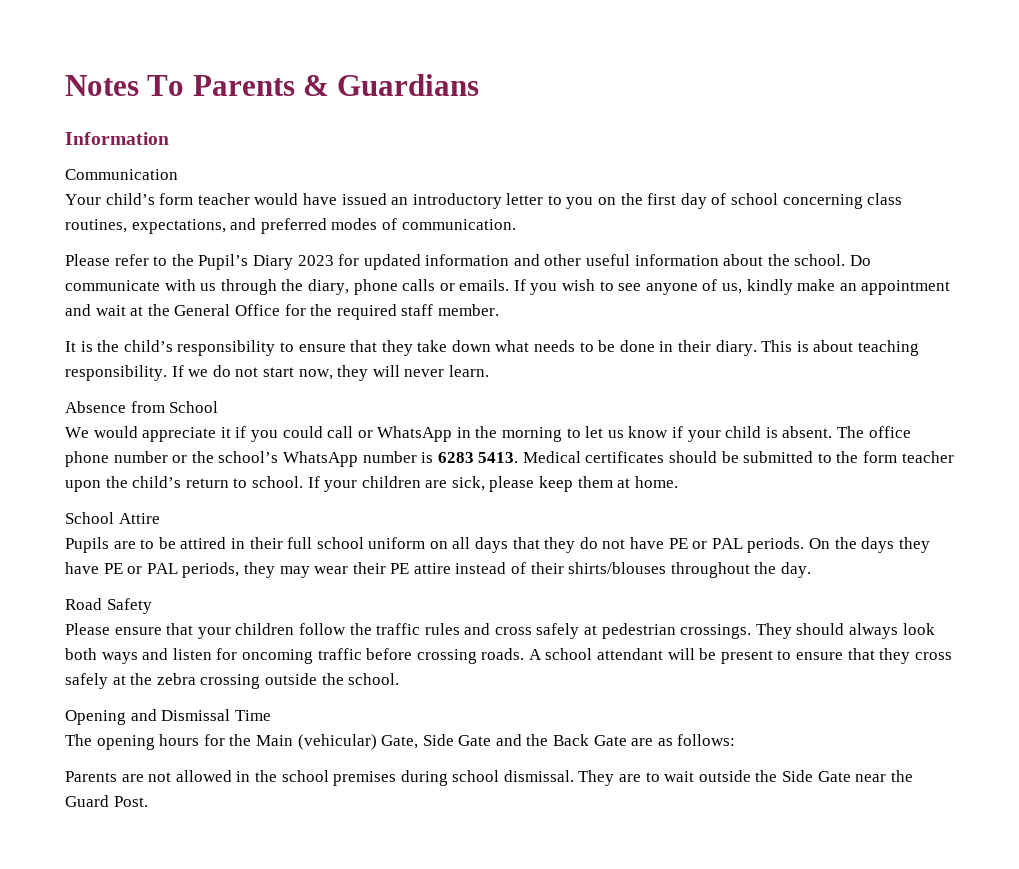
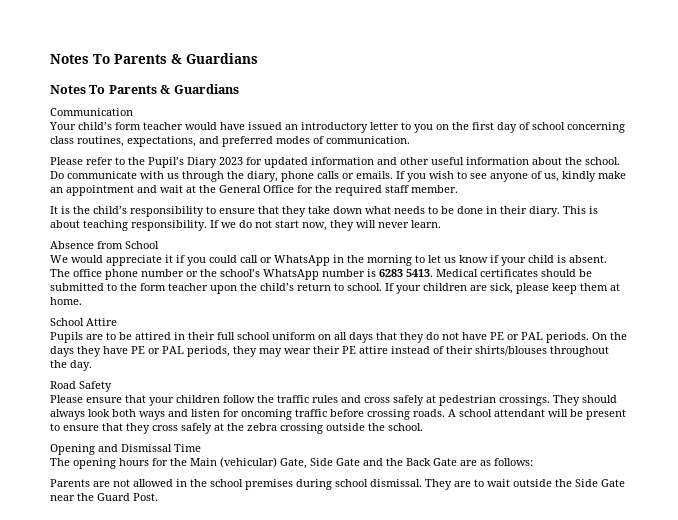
[65,74,480,96] [65,132,169,145] Notes To Parents & Guardians // Information -> [50,53,258,64] [50,84,239,94] Notes To Parents & Guardians // Notes To Parents & Guardians

